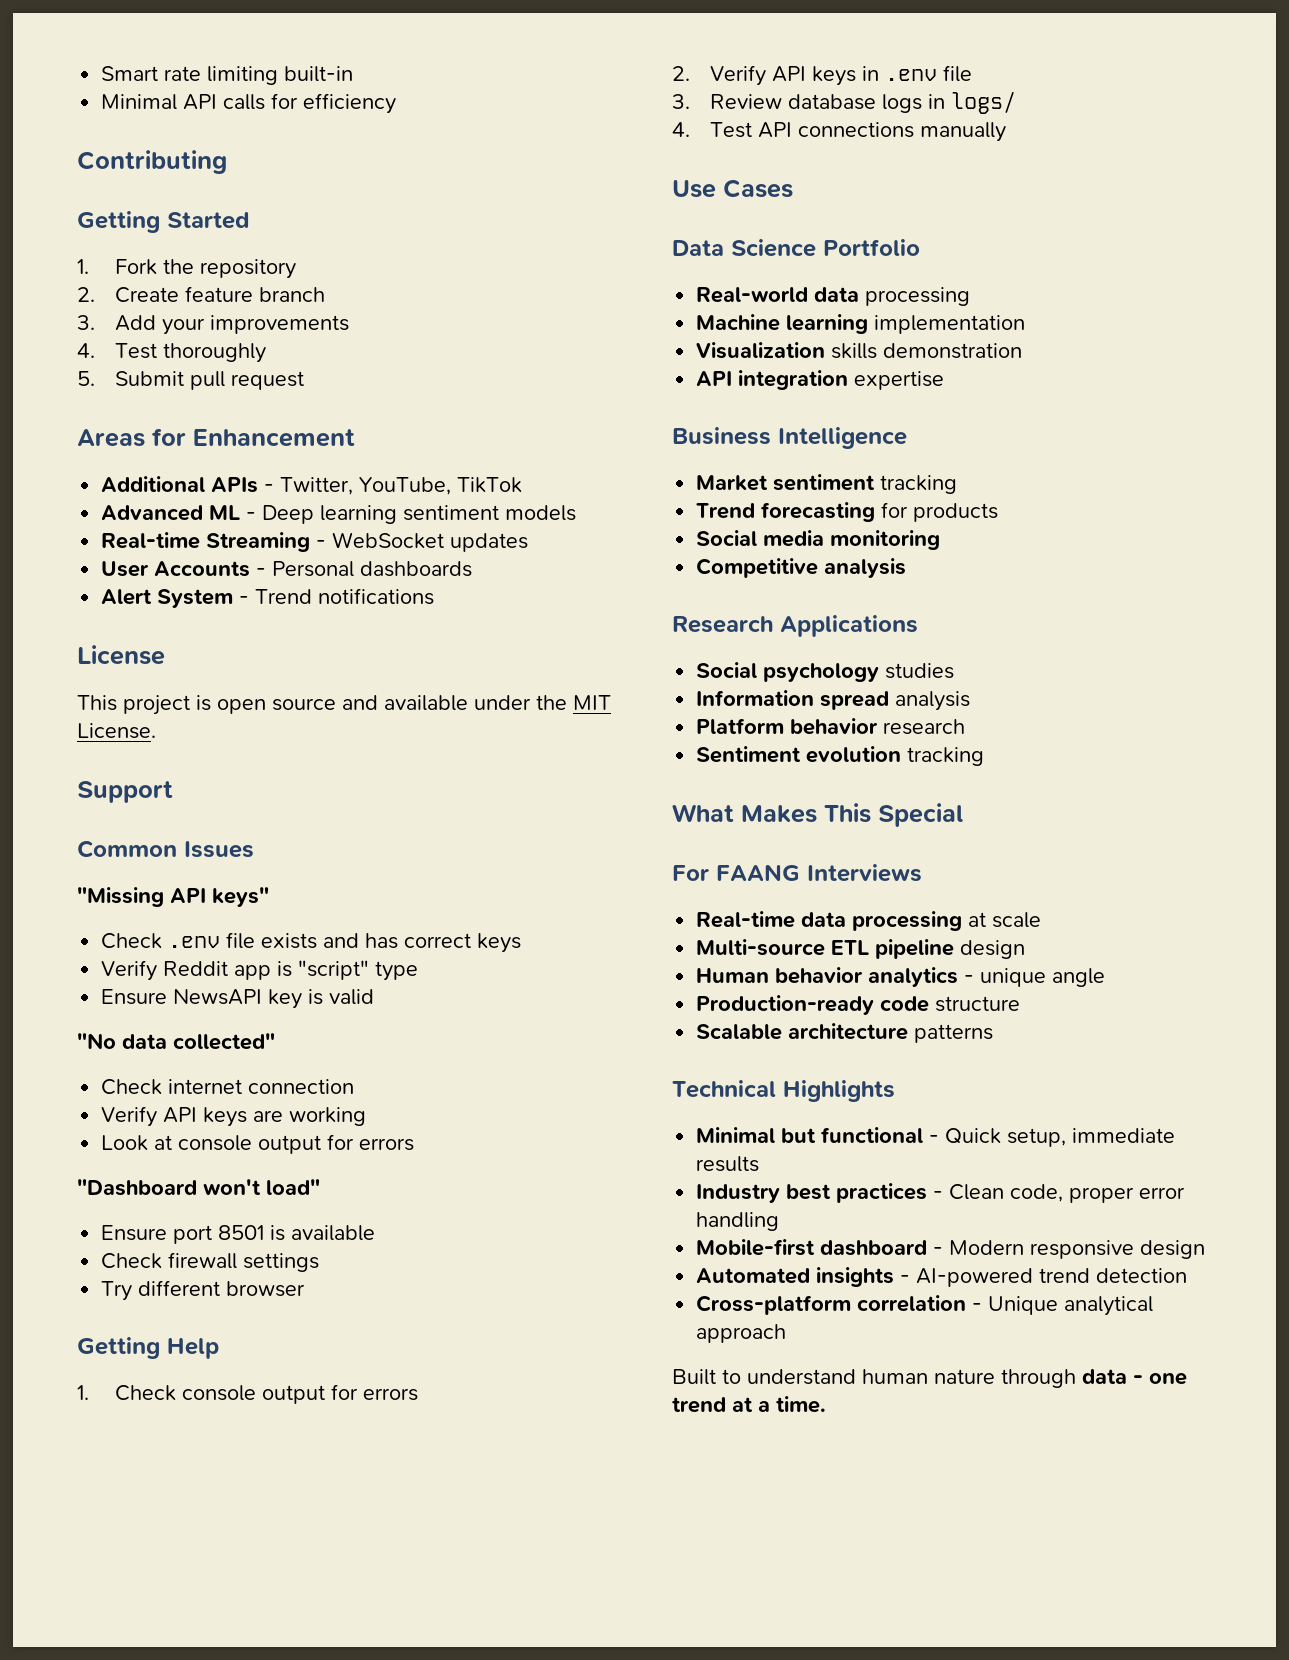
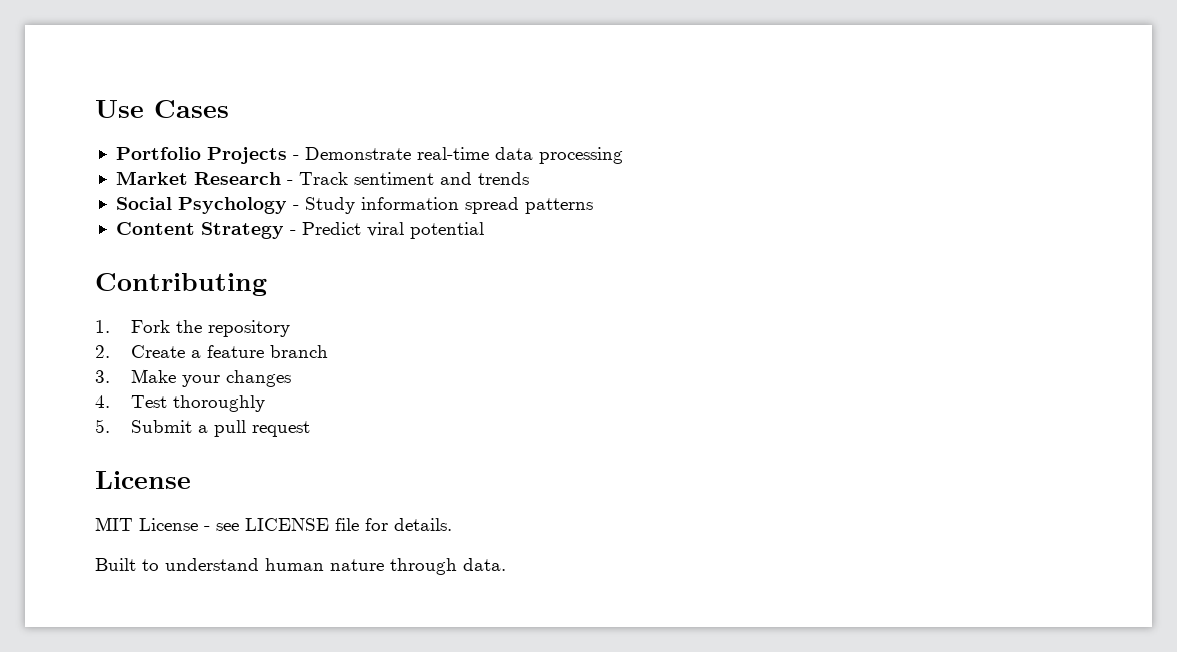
[101,66,354,85] [101,93,397,114] Smart rate limiting built-in // Minimal API calls for efficiency -> [95,100,229,118] [115,147,623,164] [115,171,529,185] [115,197,593,214] [115,222,484,239] Use Cases // Portfolio Projects - Demonstrate real-time data processing // Market Research - Track sentiment and trends // Social Psychology - Study information spread patterns // Content Strategy - Predict viral potential
[77,211,250,233] // Getting Started -> (267, 284) none
(179, 295) none -> [190,350,201,358] a
[114,315,349,335] Add your improvements -> [130,369,291,387] Make your changes
(184, 378) none -> [197,425,208,433] a
[77,428,355,447] [101,476,523,495] [101,505,577,524] [101,532,529,552] [101,561,473,577] [101,588,435,608] [77,645,165,665] [77,695,611,715] [77,723,156,739] [77,781,173,803] [77,840,254,858] [77,887,269,907] [101,932,522,953] [101,960,419,981] [101,989,375,1009] [77,1033,275,1050] [101,1079,355,1095] [101,1106,367,1127] [101,1134,415,1154] [77,1179,320,1196] [101,1225,376,1244] [101,1252,320,1272] [101,1280,306,1301] [77,1337,219,1359] [77,1384,418,1404] [672,65,972,86] [672,91,1016,114] [672,122,1006,142] [672,179,793,198] [672,239,920,257] [696,287,971,306] [696,314,1026,334] [696,342,1023,359] [696,370,945,390] [672,427,907,449] [696,474,958,494] [696,502,999,522] [696,530,941,550] [696,558,907,578] [672,615,918,637] [696,662,955,682] [696,690,971,711] [696,718,966,735] [696,746,985,766] [672,803,963,827] [672,864,922,882] [696,911,1042,931] [696,939,1026,959] [696,967,1106,987] [696,995,1021,1015] [696,1023,994,1043] [672,1080,895,1102] [696,1127,1176,1147] [696,1156,760,1172] [696,1183,1186,1203] [696,1212,780,1231] [696,1239,1206,1259] [696,1267,1188,1287] [696,1295,1154,1316] [696,1324,787,1343] Areas for Enhancement // Additional APIs - Twitter, YouTube, TikTok // Advanced ML - Deep learning sentiment models // Real-time Streaming - WebSocket updates // User Accounts - Personal dashboards // Alert System - Trend notifications // License // This project is open source and available under the MIT License. // Support // Common Issues // "Missing API keys" // Check .env file exists and has correct keys // Verify Reddit app is "script" type // Ensure NewsAPI key is valid // "No data collected" // Check internet connection // Verify API keys are working // Look at console output for errors // "Dashboard won't load" // Ensure port 8501 is available // Check firewall settings // Try different browser // Getting Help // 1. Check console output for errors // 2. Verify API keys in .env file // 3. Review database logs in logs/ // 4. Test API connections manually // Use Cases // Data Science Portfolio // Real-world data processing // Machine learning implementation // Visualization skills demonstration // API integration expertise // Business Intelligence // Market sentiment tracking // Trend forecasting for products // Social media monitoring // Competitive analysis // Research Applications // Social psychology studies // Information spread analysis // Platform behavior research // Sentiment evolution tracking // What Makes This Special // For FAANG Interviews // Real-time data processing at scale // Multi-source ETL pipeline design // Human behavior analytics - unique angle // Production-ready code structure // Scalable architecture patterns // Technical Highlights // Minimal but functional - Quick setup, immediate results // Industry best practices - Clean code, proper error handling // Mobile-first dashboard - Modern responsive design // Automated insights - AI-powered trend detection // Cross-platform correlation - Unique analytical approach -> [95,471,191,489] [95,517,452,531] License // MIT License - see LICENSE file for details.
[1082,1369,1187,1385] [672,1396,826,1413] data - one trend at a time. -> [463,558,506,571] data.

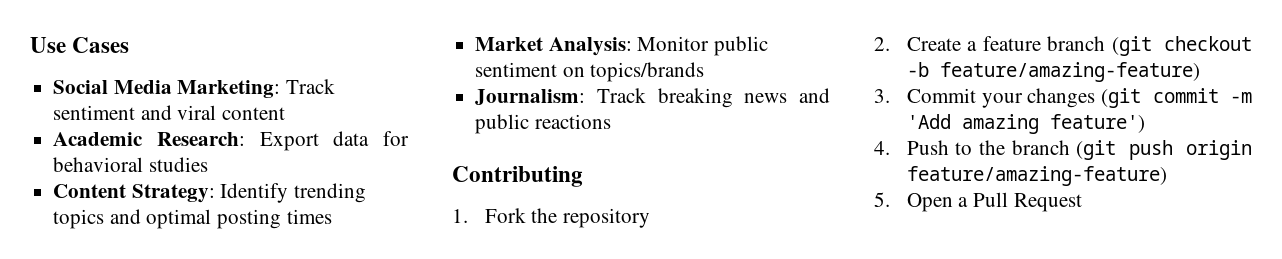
[115,147,623,164] [115,171,529,185] [115,197,593,214] [115,222,484,239] Portfolio Projects - Demonstrate real-time data processing // Market Research - Track sentiment and trends // Social Psychology - Study information spread patterns // Content Strategy - Predict viral potential -> [53,79,336,98] [53,105,286,120] [53,131,409,151] [53,157,208,172] [53,183,367,203] [53,209,332,229] [475,36,769,56] [475,62,705,82] [475,88,830,108] [475,114,611,134] Social Media Marketing: Track sentiment and viral content // Academic Research: Export data for behavioral studies // Content Strategy: Identify trending topics and optimal posting times // Market Analysis: Monitor public sentiment on topics/brands // Journalism: Track breaking news and public reactions
(328, 351) none -> [1111,36,1252,56] [906,62,1200,82] (git checkout -b feature/amazing-feature)
[130,369,176,383] Make -> [906,88,976,103] Commit
[95,395,265,412] [95,419,310,437] [95,471,191,489] [95,517,452,531] [95,558,506,575] // 4. Test thoroughly // 5. Submit a pull request // License // MIT License - see LICENSE file for details. // Built to understand human nature through data. -> [1101,88,1252,108] [906,114,1145,134] [874,140,1252,160] [906,166,1167,186] [874,192,1082,212] (git commit -m 'Add amazing feature') // 4. Push to the branch (git push origin feature/amazing-feature) // 5. Open a Pull Request

